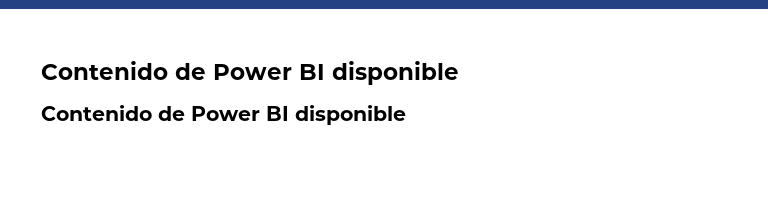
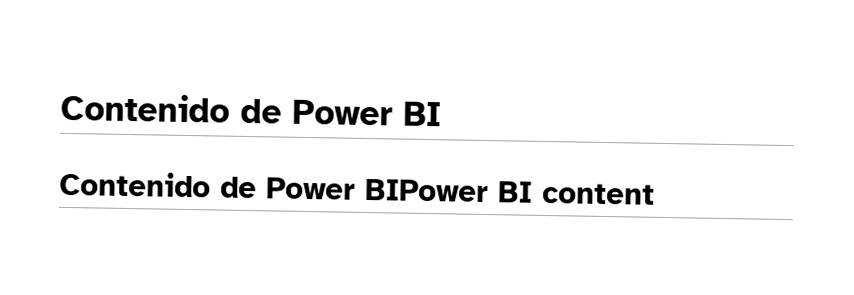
[41,61,459,85] [41,105,406,125] Contenido de Power BI disponible // Contenido de Power BI disponible -> [60,92,442,127] [59,170,655,205] Contenido de Power BI // Contenido de Power BIPower BI content

